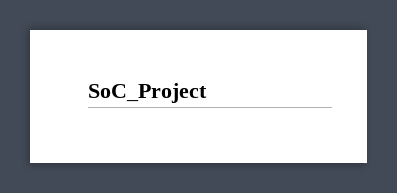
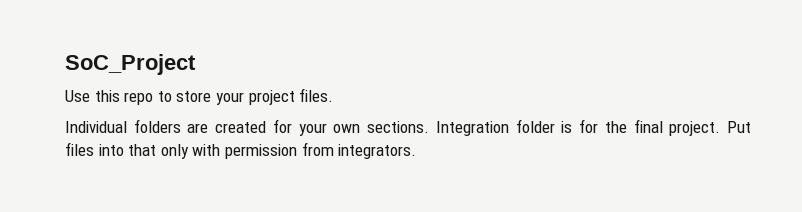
(207, 93) none -> [65,88,334,105] [65,119,752,136] [65,142,417,159] // Use this repo to store your project files. // Individual folders are created for your own sections. Integration folder is for the final project. Put files into that only with permission from integrators.

